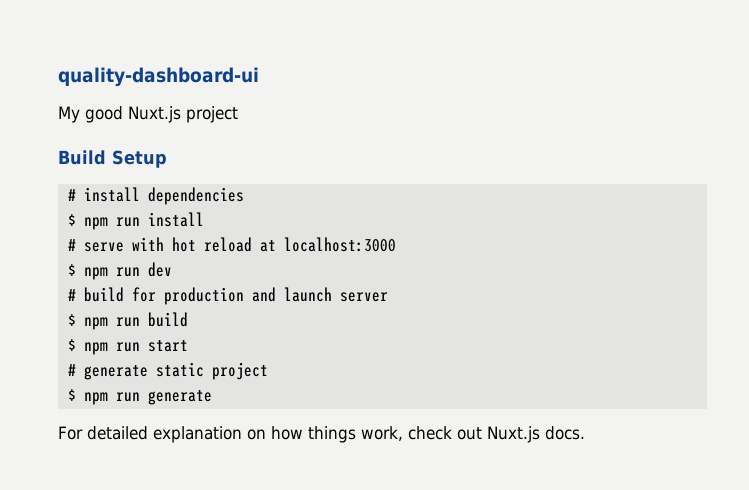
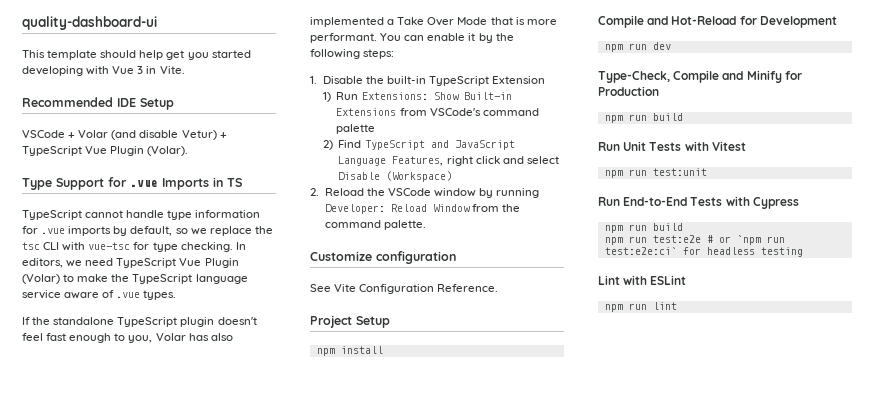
[58,106,238,123] [58,150,167,168] [67,187,244,205] [67,212,204,230] [67,237,396,252] [67,262,172,280] [67,287,388,305] [67,312,188,330] [67,339,188,355] [67,362,268,380] [67,389,212,405] [58,426,585,443] My good Nuxt.js project // Build Setup // # install dependencies // $ npm run install // # serve with hot reload at localhost:3000 // $ npm run dev // # build for production and launch server // $ npm run build // $ npm run start // # generate static project // $ npm run generate // For detailed explanation on how things work, check out Nuxt.js docs. -> [22,50,251,60] [22,66,185,76] [22,97,174,110] [22,130,227,140] [22,146,189,156] [22,177,242,190] [22,210,261,220] [22,226,273,236] [22,242,246,252] [22,258,239,268] [22,274,248,284] [22,290,177,300] [22,317,257,327] [22,333,233,343] [310,17,557,27] [310,33,514,43] [310,49,395,59] [310,76,546,86] [322,92,512,102] [336,108,539,116] [336,124,376,134] [322,140,515,150] [338,156,559,166] [338,171,453,182] [310,188,540,198] [324,204,520,214] [324,220,426,230] [310,251,456,264] [310,284,499,294] [310,315,390,328] [316,346,383,356] [598,15,837,28] [604,42,671,52] [598,70,802,83] [598,86,659,96] [604,113,683,123] [598,141,746,151] [604,168,707,178] [598,196,799,209] [604,223,683,233] [604,235,785,245] [604,247,803,257] [598,275,687,285] [604,302,677,312] This template should help get you started developing with Vue 3 in Vite. // Recommended IDE Setup // VSCode + Volar (and disable Vetur) + TypeScript Vue Plugin (Volar). // Type Support for .vue Imports in TS // TypeScript cannot handle type information for .vue imports by default, so we replace the tsc CLI with vue-tsc for type checking. In editors, we need TypeScript Vue Plugin (Volar) to make the TypeScript language service aware of .vue types. // If the standalone TypeScript plugin doesn't feel fast enough to you, Volar has also implemented a Take Over Mode that is more performant. You can enable it by the following steps: // 1. Disable the built-in TypeScript Extension // 1) Run Extensions: Show Built-in Extensions from VSCode's command palette // 2) Find TypeScript and JavaScript Language Features, right click and select Disable (Workspace) // 2. Reload the VSCode window by running Developer: Reload Window from the command palette. // Customize configuration // See Vite Configuration Reference. // Project Setup // npm install // Compile and Hot-Reload for Development // npm run dev // Type-Check, Compile and Minify for Production // npm run build // Run Unit Tests with Vitest // npm run test:unit // Run End-to-End Tests with Cypress // npm run build // npm run test:e2e # or `npm run test:e2e:ci` for headless testing // Lint with ESLint // npm run lint

